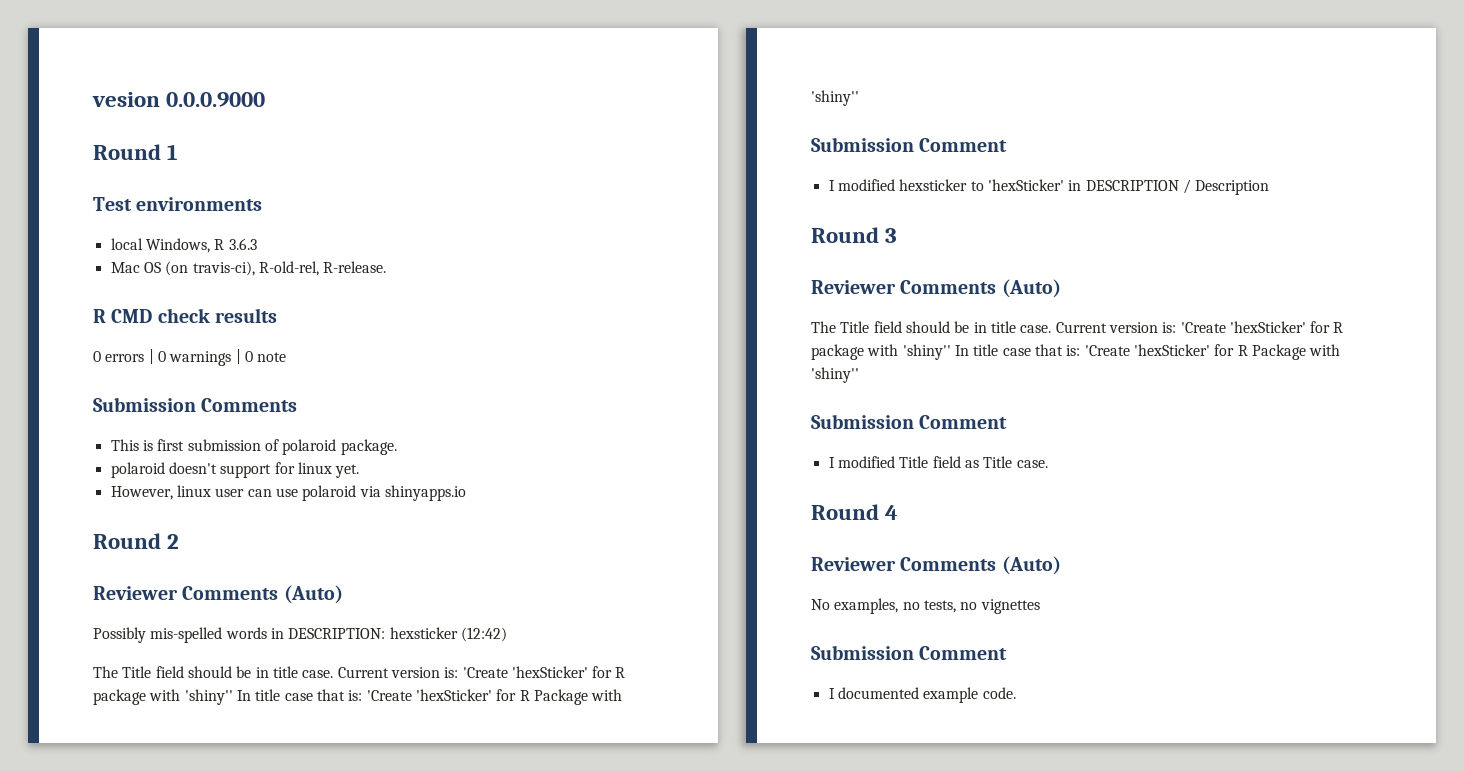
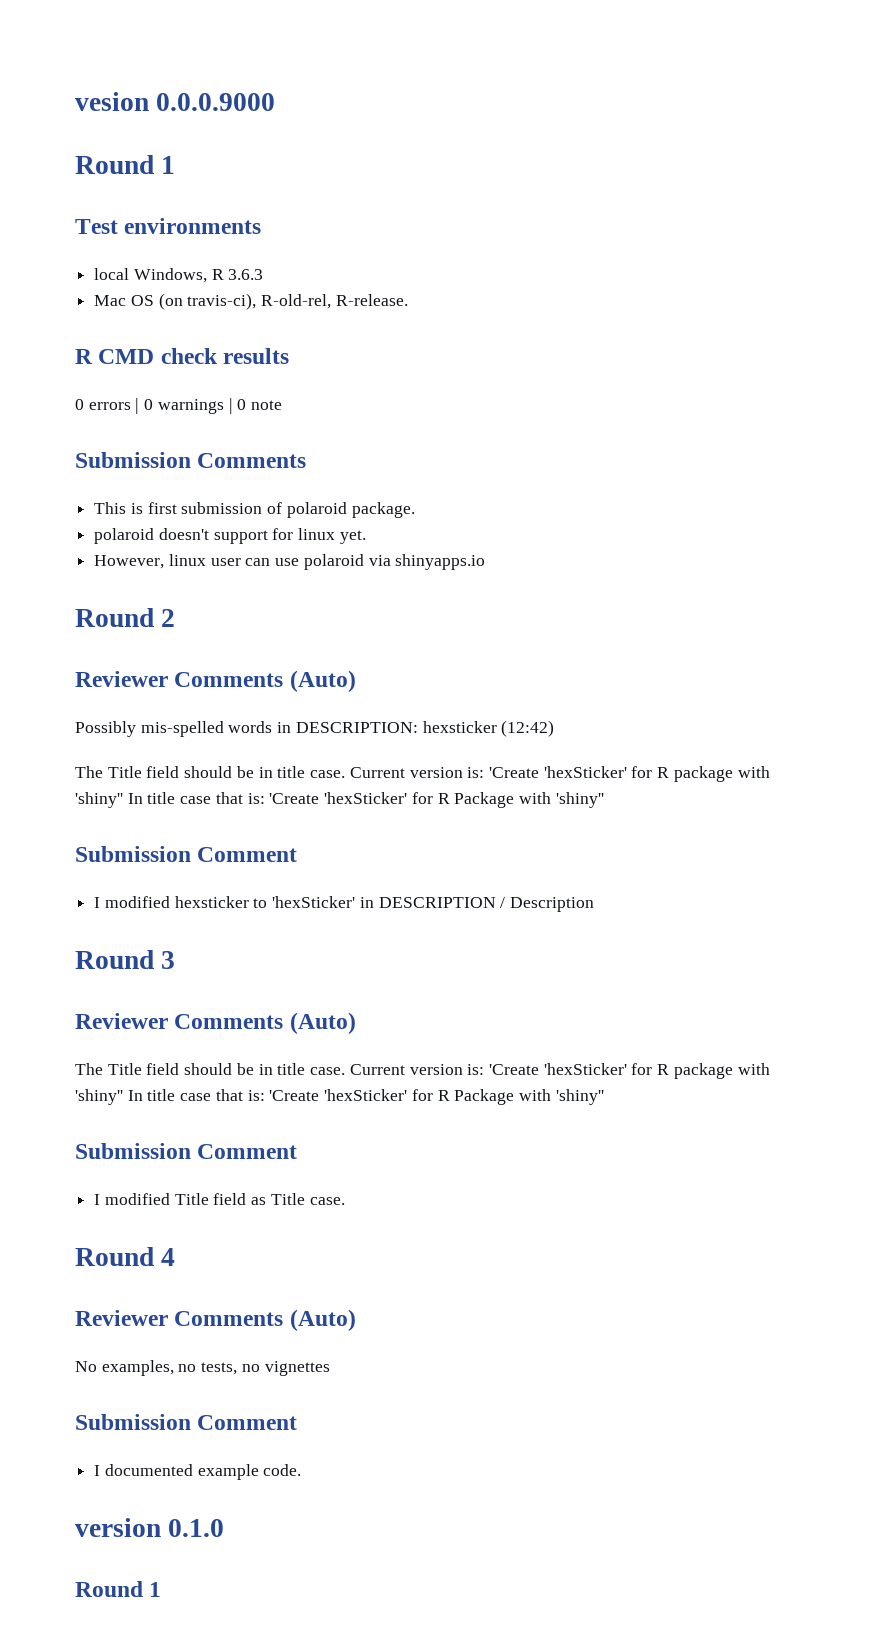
(1016, 693) none -> [75,1518,225,1537] [75,1581,162,1597] // version 0.1.0 // Round 1

